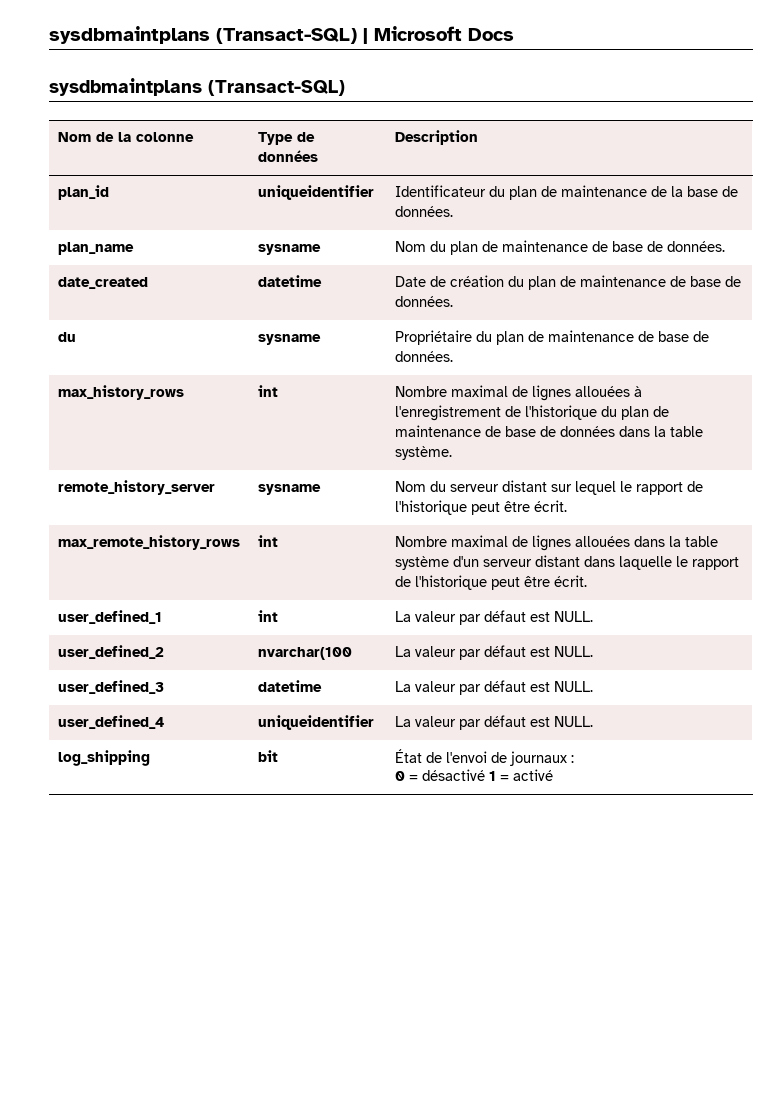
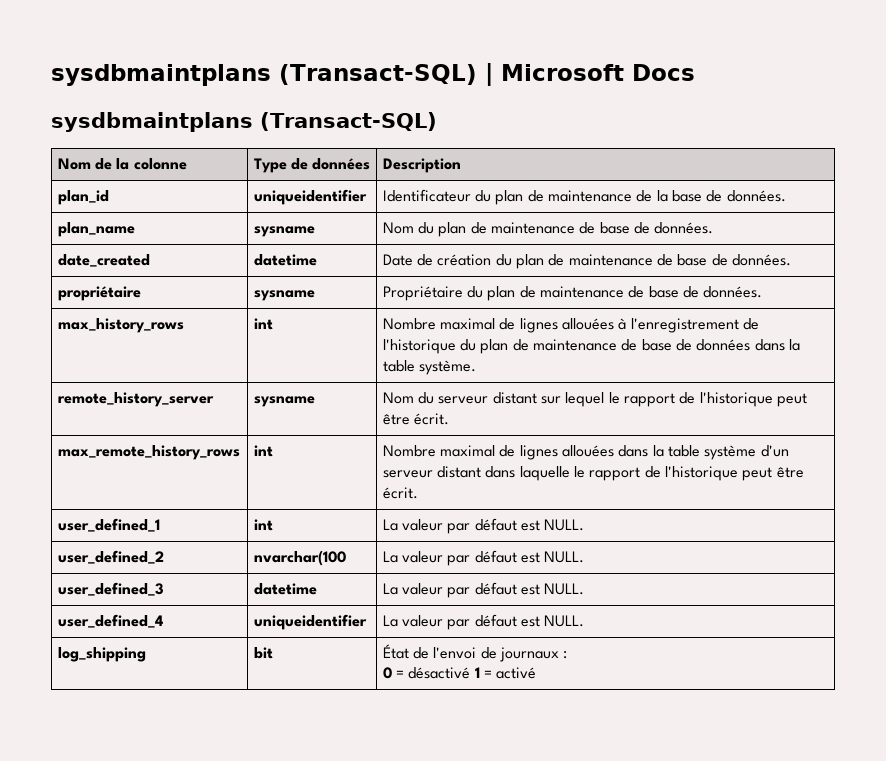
[57,332,76,342] du -> [57,286,141,301] propriétaire

